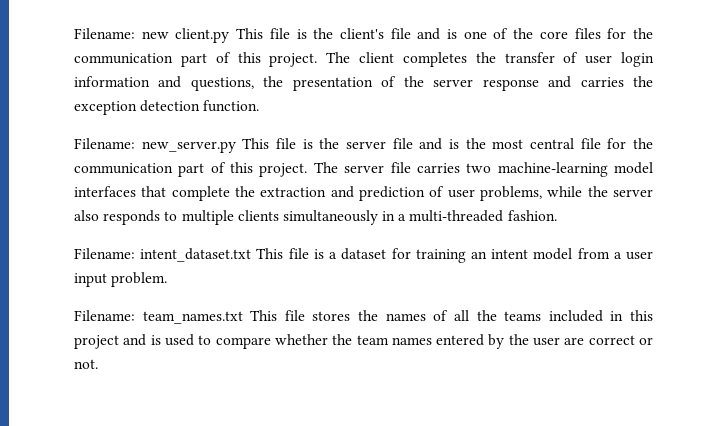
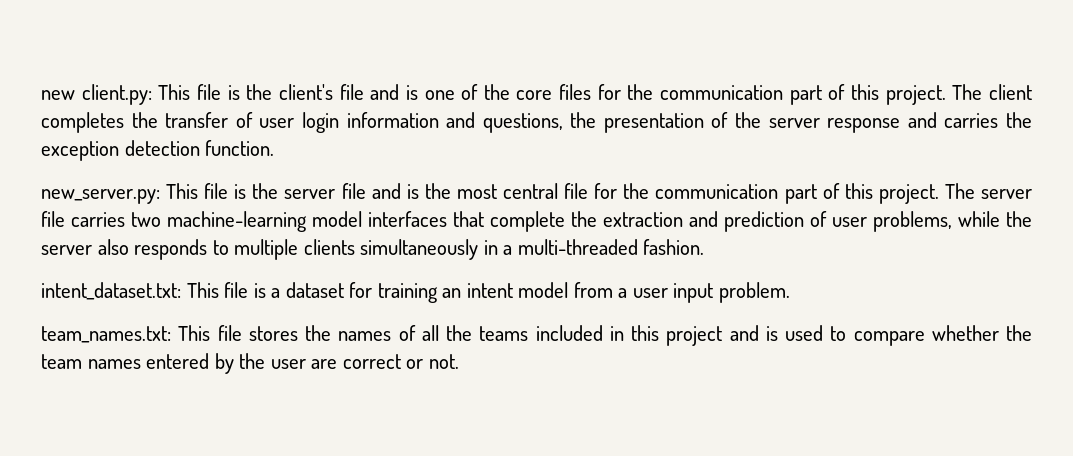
[74,28,230,43] Filename: new client.py -> [41,84,152,105] new client.py:
[74,138,236,153] Filename: new_server.py -> [41,189,160,204] new_server.py:
[74,248,252,262] Filename: intent_dataset.txt -> [41,282,181,300] intent_dataset.txt:
[74,310,243,324] Filename: team_names.txt -> [41,326,171,343] team_names.txt:

